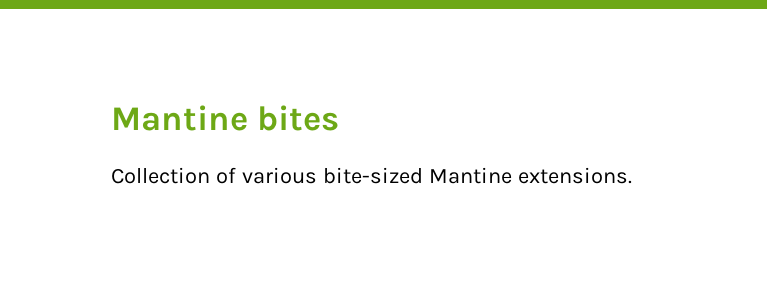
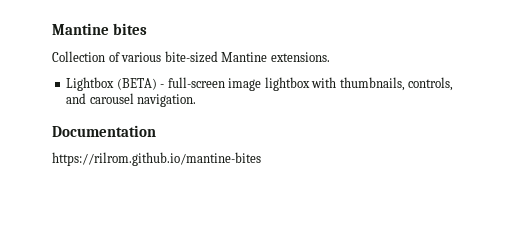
(632, 175) none -> [66,77,454,91] [66,93,197,107] [52,125,156,137] [52,152,261,166] // Lightbox (BETA) - full-screen image lightbox with thumbnails, controls, and carousel navigation. // Documentation // https://rilrom.github.io/mantine-bites

